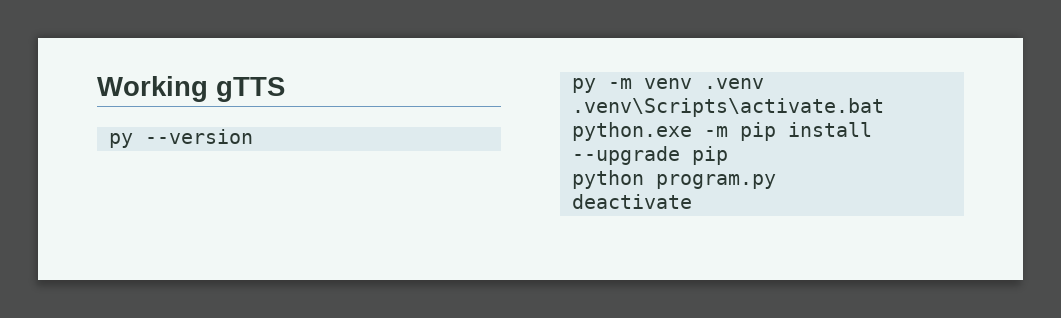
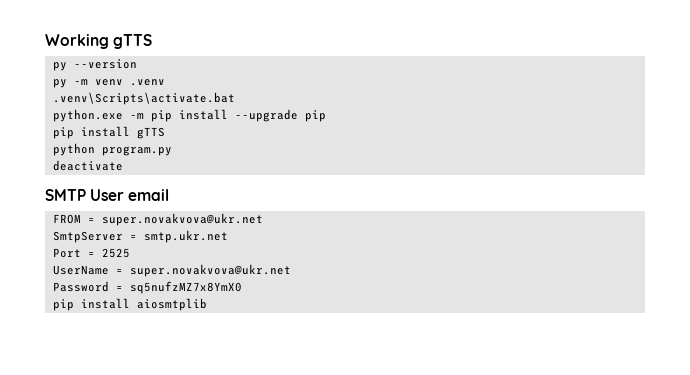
(729, 155) none -> [52,126,165,139] // pip install gTTS
(693, 201) none -> [45,189,170,201] [52,213,263,226] [52,230,228,243] [52,248,130,258] [52,264,291,277] [52,281,242,294] [52,298,207,311] // SMTP User email // FROM = super.novakvova@ukr.net // SmtpServer = smtp.ukr.net // Port = 2525 // UserName = super.novakvova@ukr.net // Password = sq5nufzMZ7x8YmX0 // pip install aiosmtplib

